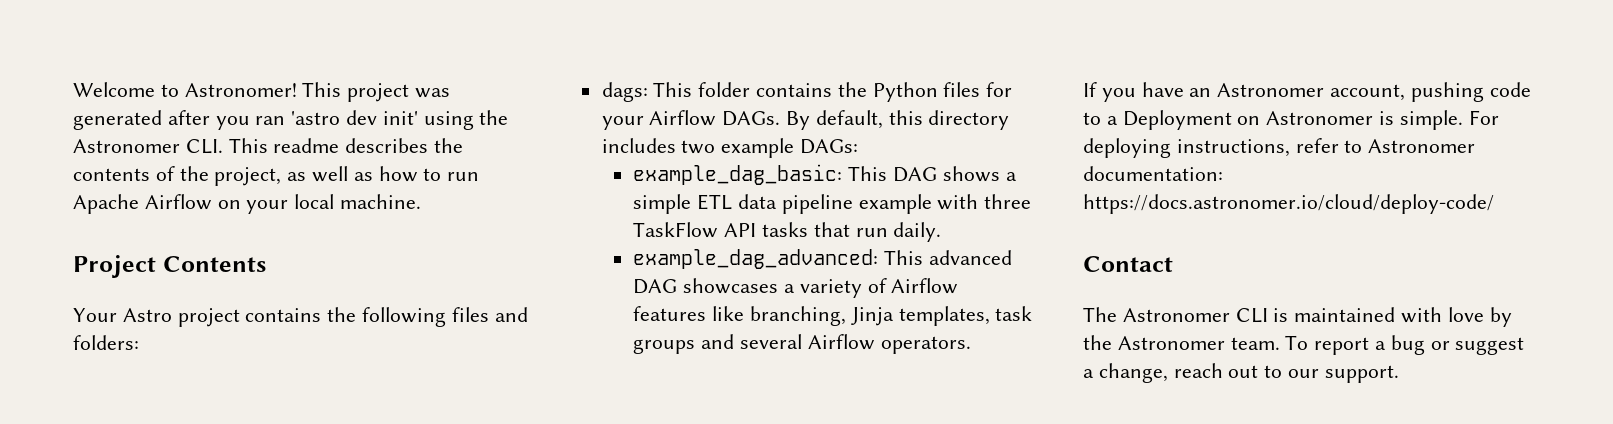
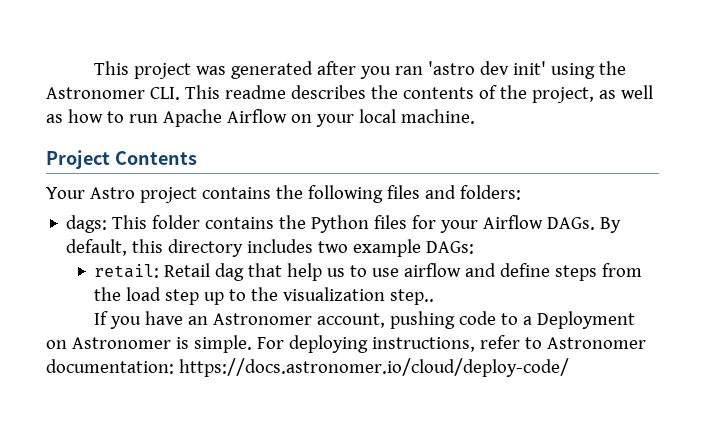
[73,82,297,97] Welcome to Astronomer! -> (94, 68) none
[633,164,1017,185] [633,194,1032,214] [633,222,942,242] [633,249,1012,269] [633,278,959,298] [633,306,1033,326] [633,334,971,354] example_dag_basic: This DAG shows a simple ETL data pipeline example with three TaskFlow API tasks that run daily. // example_dag_advanced: This advanced DAG showcases a variety of Airflow features like branching, Jinja templates, task groups and several Airflow operators. -> [94,263,643,281] [94,287,435,305] retail: Retail dag that help us to use airflow and define steps from the load step up to the visualization step..
[1083,256,1173,272] [1083,307,1512,327] [1083,335,1525,355] [1083,363,1399,383] // Contact // The Astronomer CLI is maintained with love by the Astronomer team. To report a bug or suggest a change, reach out to our support. -> (569, 367) none

